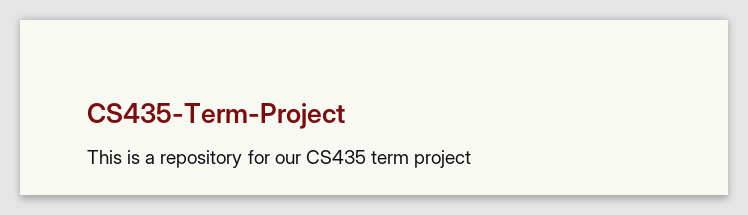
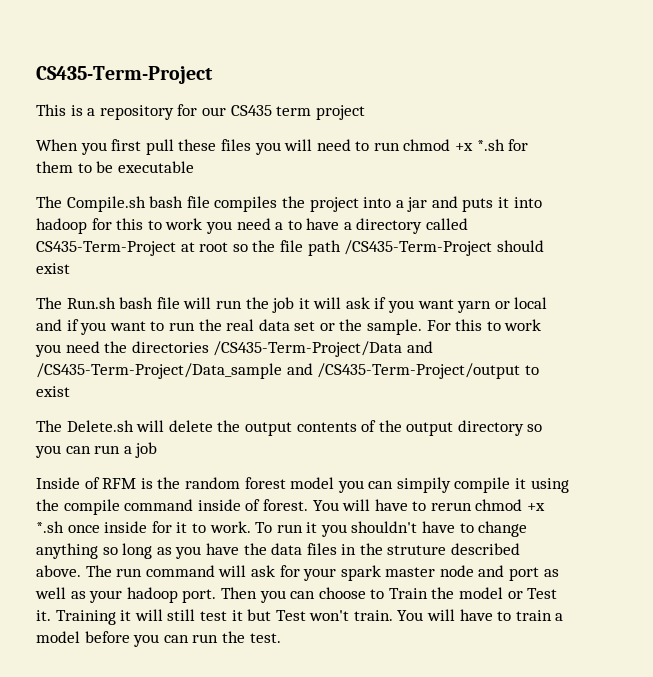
(472, 159) none -> [36,139,529,155] [36,161,194,173] [36,196,542,212] [36,218,469,234] [36,240,544,256] [36,263,70,274] [36,297,548,313] [36,319,542,335] [35,341,433,357] [36,363,539,379] [36,386,70,397] [36,420,543,436] [35,442,158,458] [36,477,569,493] [36,499,546,515] [36,521,528,537] [36,543,521,559] [36,565,559,581] [35,587,558,603] [36,609,564,625] [36,631,281,647] // When you first pull these files you will need to run chmod +x *.sh for them to be executable // The Compile.sh bash file compiles the project into a jar and puts it into hadoop for this to work you need a to have a directory called CS435-Term-Project at root so the file path /CS435-Term-Project should exist // The Run.sh bash file will run the job it will ask if you want yarn or local and if you want to run the real data set or the sample. For this to work you need the directories /CS435-Term-Project/Data and /CS435-Term-Project/Data_sample and /CS435-Term-Project/output to exist // The Delete.sh will delete the output contents of the output directory so you can run a job // Inside of RFM is the random forest model you can simpily compile it using the compile command inside of forest. You will have to rerun chmod +x *.sh once inside for it to work. To run it you shouldn't have to change anything so long as you have the data files in the struture described above. The run command will ask for your spark master node and port as well as your hadoop port. Then you can choose to Train the model or Test it. Training it will still test it but Test won't train. You will have to train a model before you can run the test.

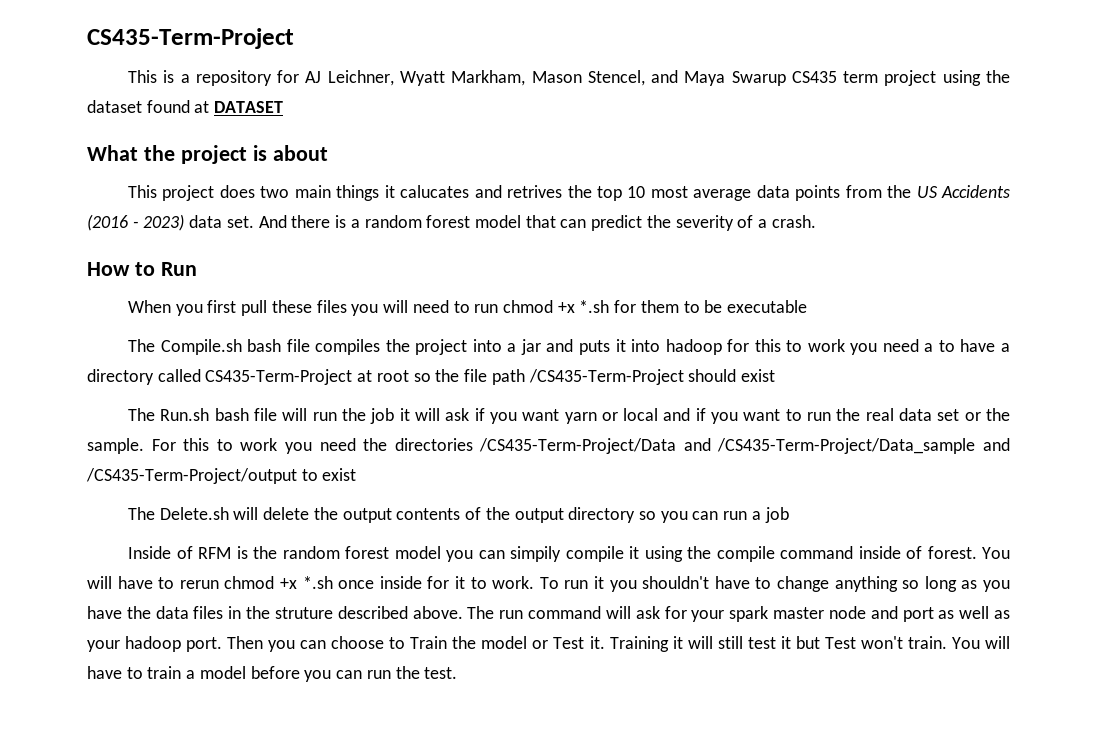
[201,105,365,120] our CS435 term project -> [305,70,1010,86] [87,100,284,113] [87,145,328,164] [128,185,1010,201] [87,214,816,231] [87,262,197,276] AJ Leichner, Wyatt Markham, Mason Stencel, and Maya Swarup CS435 term project using the dataset found at DATASET // What the project is about // This project does two main things it calucates and retrives the top 10 most average data points from the US Accidents (2016 - 2023) data set. And there is a random forest model that can predict the severity of a crash. // How to Run

